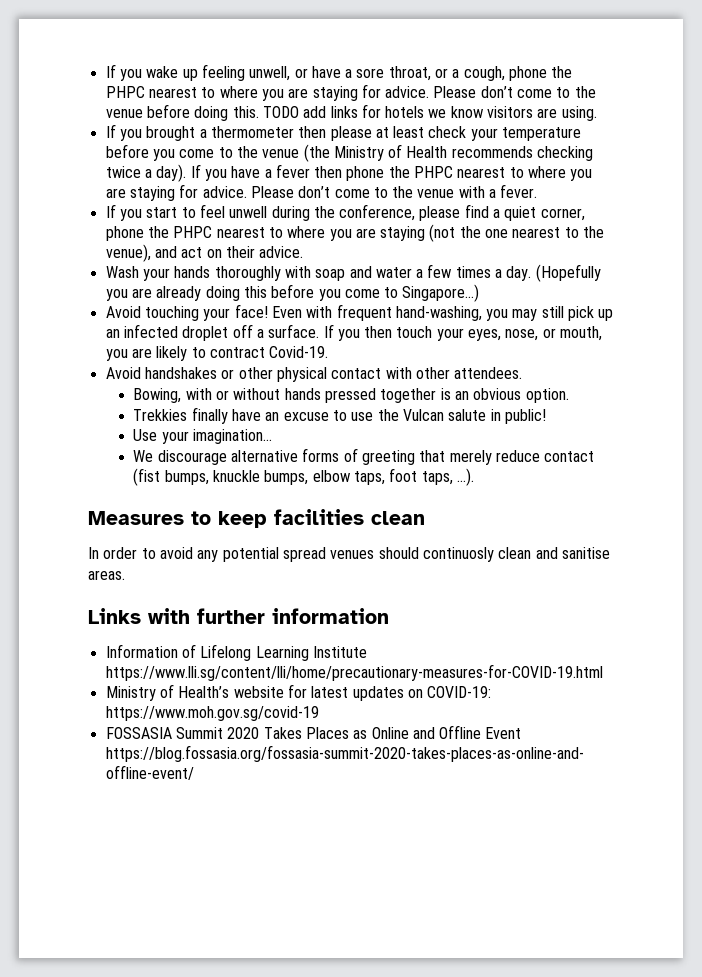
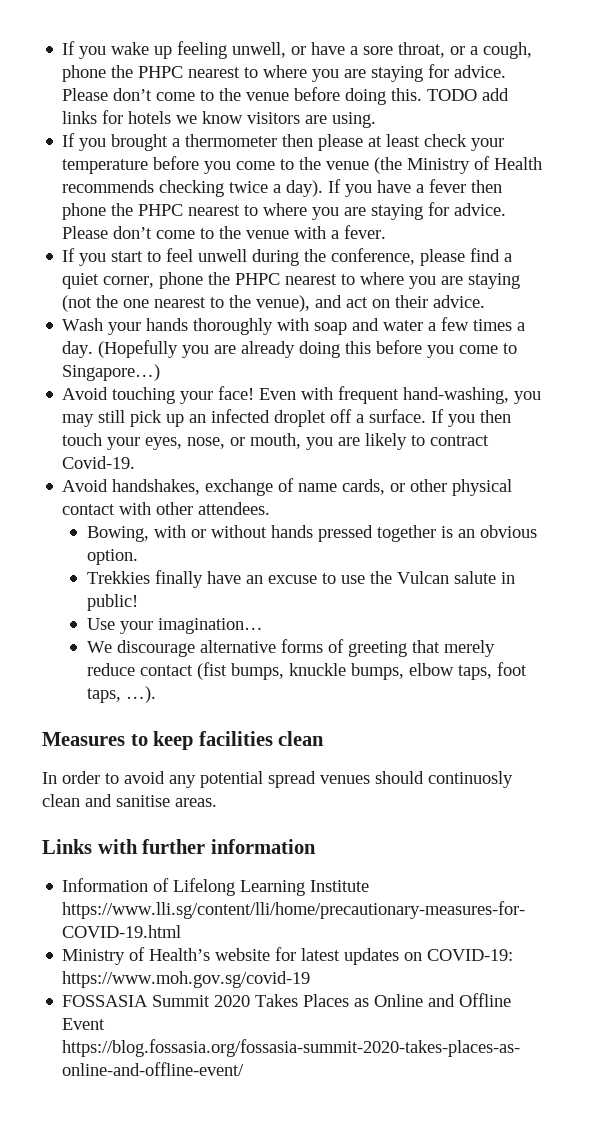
[144,367,217,379] handshakes -> [112,478,386,496] handshakes, exchange of name cards,

